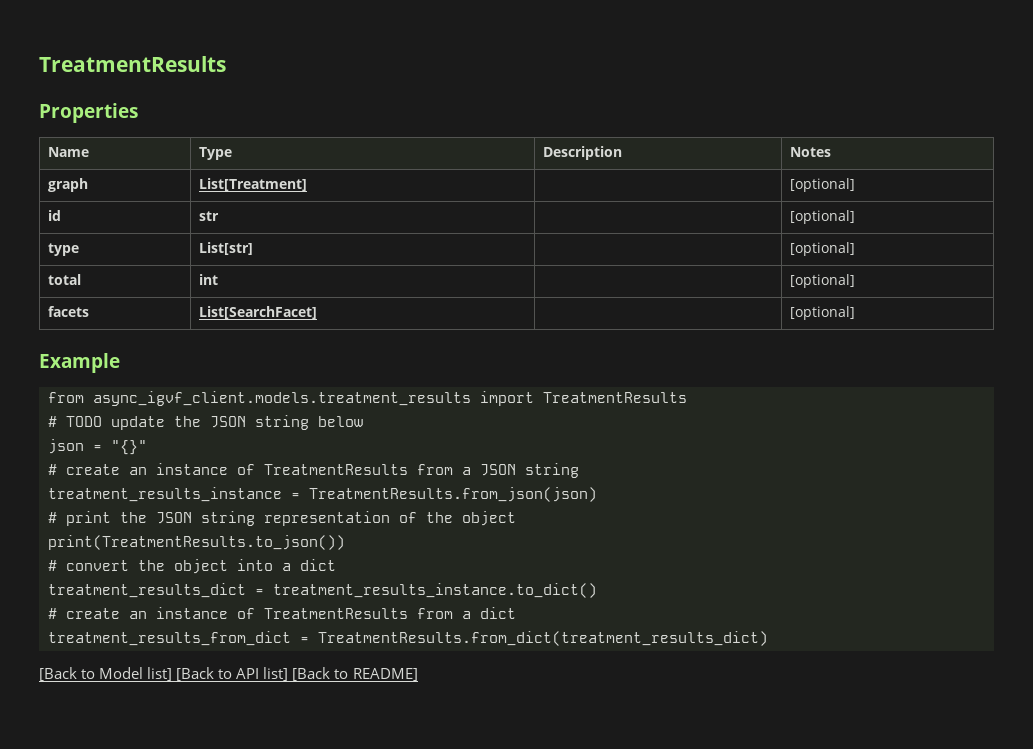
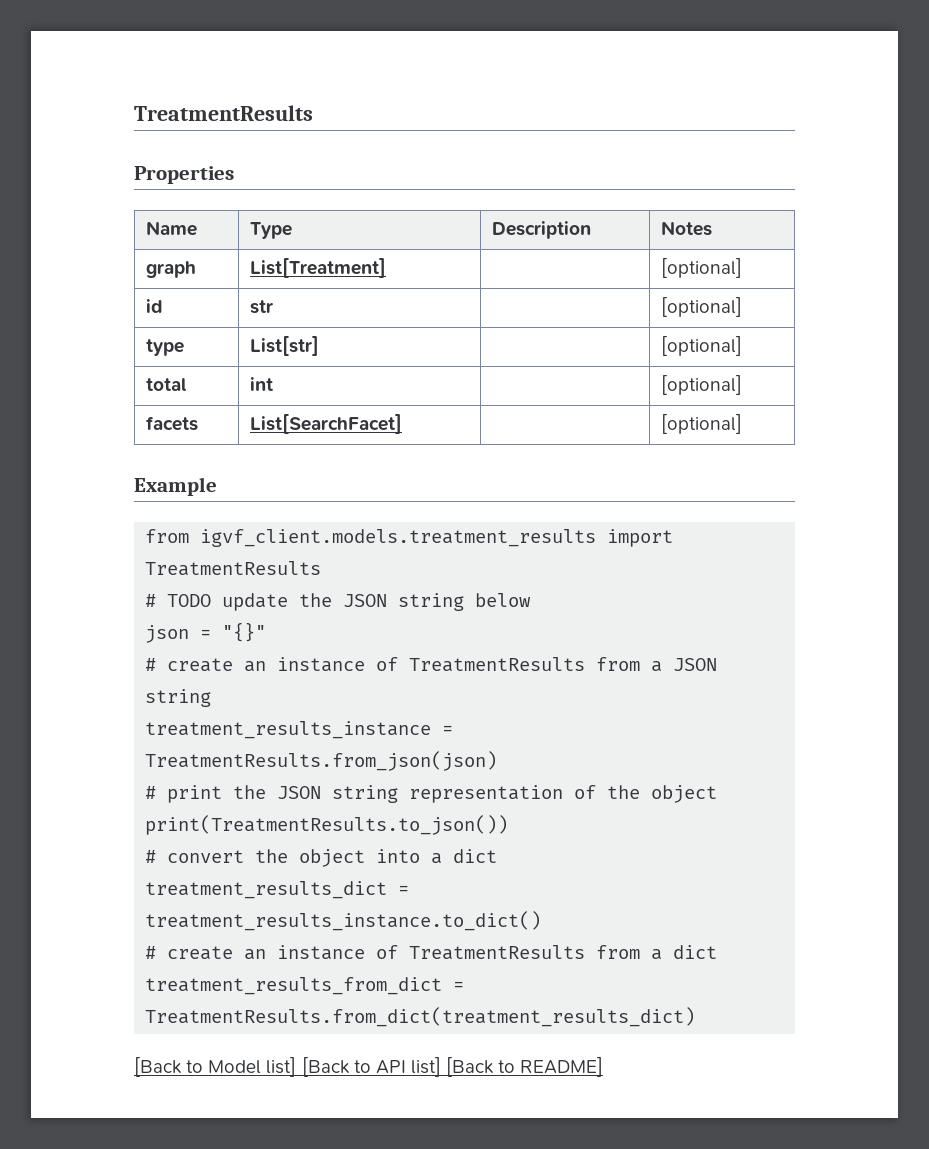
[93,391,471,406] async_igvf_client.models.treatment_results -> [200,529,597,547] igvf_client.models.treatment_results

